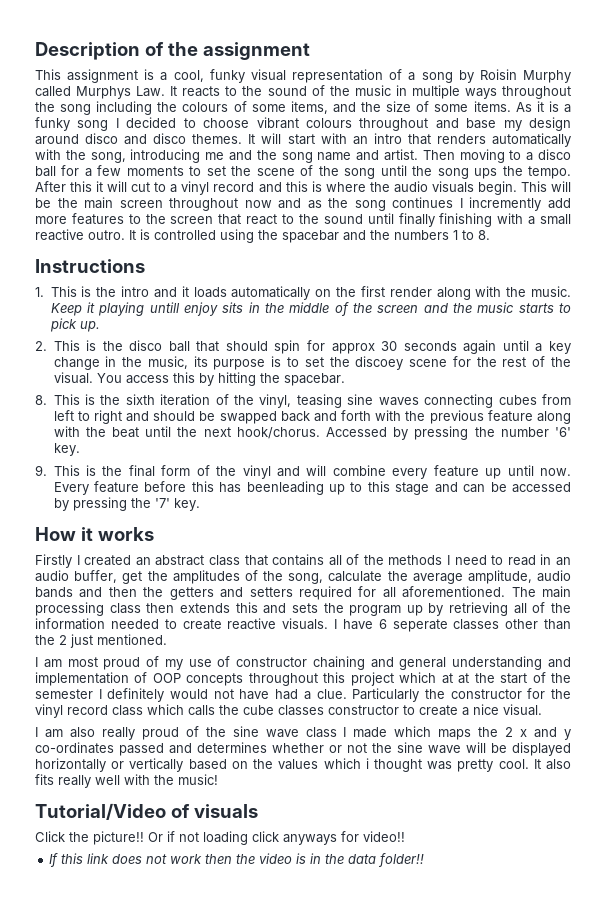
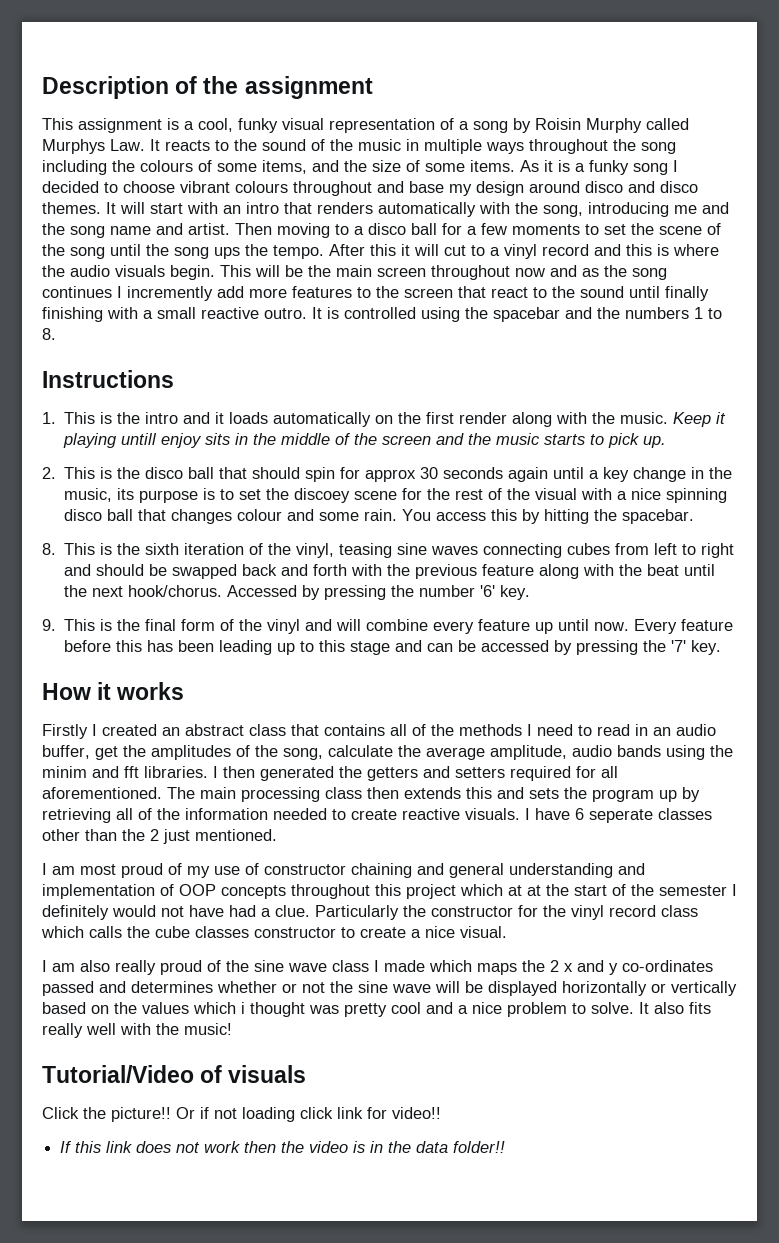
[53,372,93,384] visual. -> [535,488,728,503] [64,509,398,524] visual with a nice spinning disco ball that changes colour and some rain.
[246,481,324,495] beenleading -> [178,640,273,655] been leading
[79,587,137,598] and then -> [666,745,733,760] [42,766,334,781] using the minim and fft libraries. I then generated
[498,759,529,769] cool. -> [391,1002,634,1017] cool and a nice problem to solve.
[283,834,337,845] anyways -> [337,1107,363,1119] link

